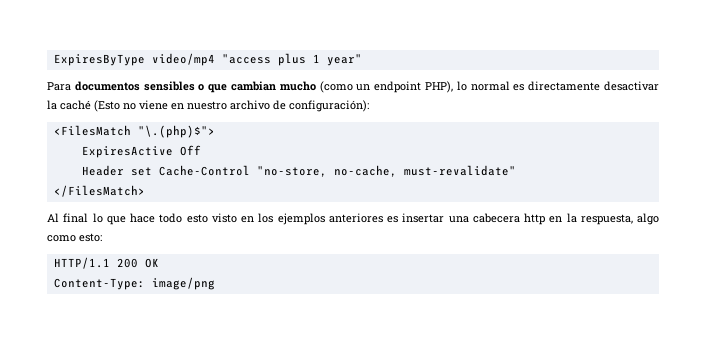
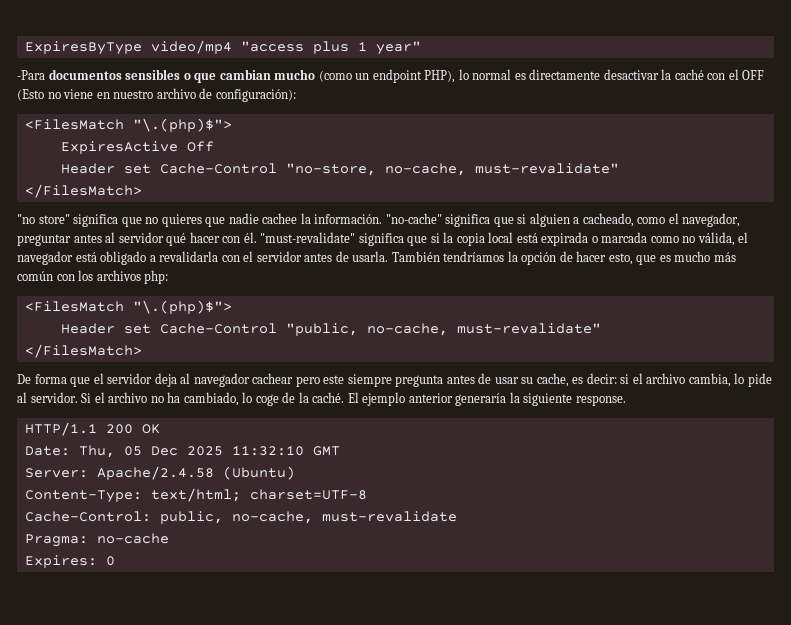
[47,82,71,91] Para -> [17,70,45,80] -Para
(91, 105) none -> [707,69,765,80] con el OFF
[47,213,659,225] [47,233,102,242] [53,257,159,269] [53,277,215,290] Al final lo que hace todo esto visto en los ejemplos anteriores es insertar una cabecera http en la respuesta, algo como esto: // HTTP/1.1 200 OK // Content-Type: image/png -> [17,213,741,227] [17,232,749,246] [17,251,736,265] [17,270,169,284] [24,300,232,314] [60,323,601,336] [24,344,142,358] [17,373,772,387] [17,392,626,406] [24,422,160,436] [24,445,340,458] [24,466,295,480] [24,488,367,503] [24,511,457,524] [24,533,169,547] [24,555,115,568] "no store" significa que no quieres que nadie cachee la información. "no-cache" significa que si alguien a cacheado, como el navegador, preguntar antes al servidor qué hacer con él. "must-revalidate" significa que si la copia local está expirada o marcada como no válida, el navegador está obligado a revalidarla con el servidor antes de usarla. También tendríamos la opción de hacer esto, que es mucho más común con los archivos php: // <FilesMatch "\.(php)$"> // Header set Cache-Control "public, no-cache, must-revalidate" // </FilesMatch> // De forma que el servidor deja al navegador cachear pero este siempre pregunta antes de usar su cache, es decir: si el archivo cambia, lo pide al servidor. Si el archivo no ha cambiado, lo coge de la caché. El ejemplo anterior generaría la siguiente response. // HTTP/1.1 200 OK // Date: Thu, 05 Dec 2025 11:32:10 GMT // Server: Apache/2.4.58 (Ubuntu) // Content-Type: text/html; charset=UTF-8 // Cache-Control: public, no-cache, must-revalidate // Pragma: no-cache // Expires: 0

